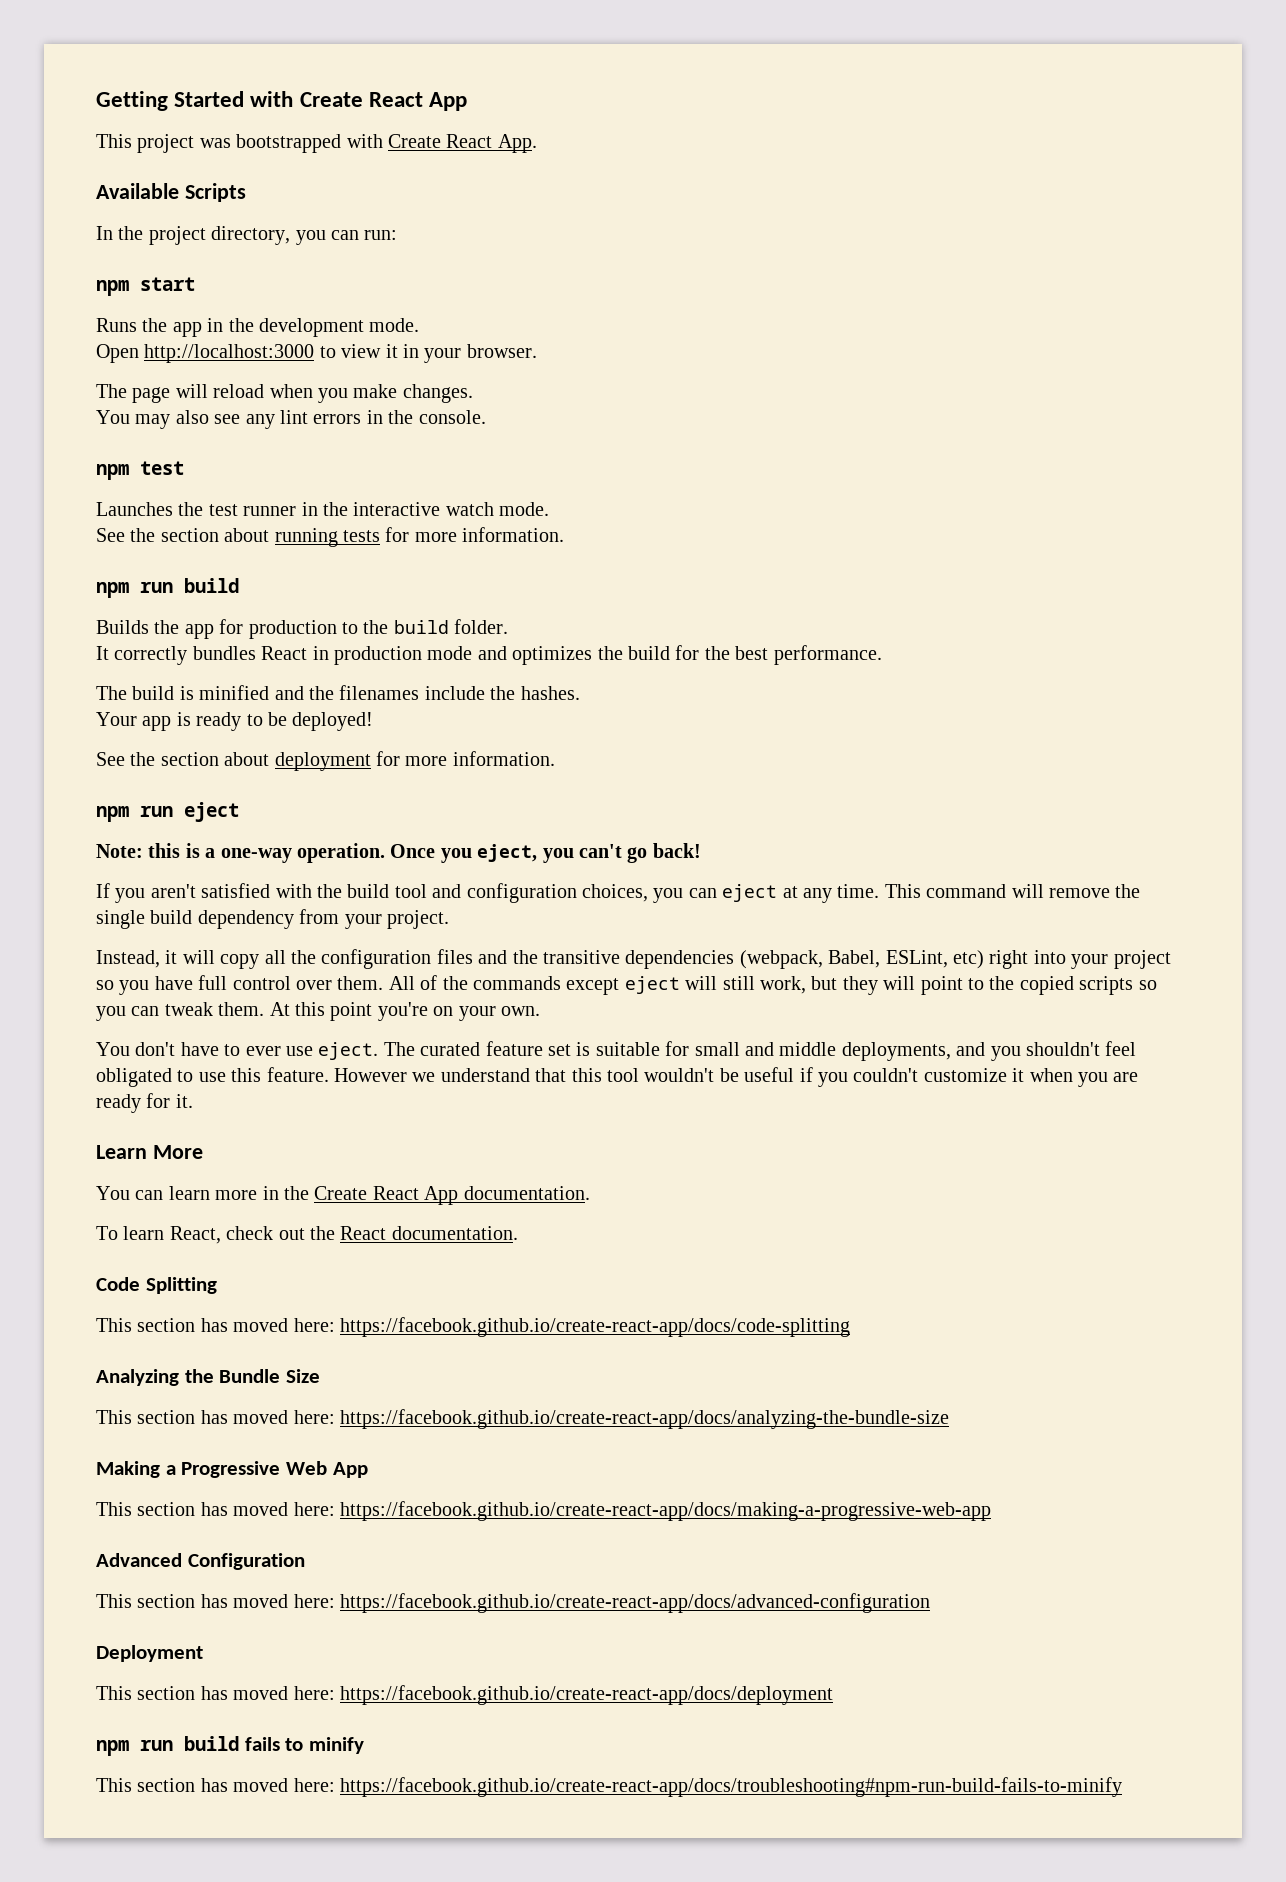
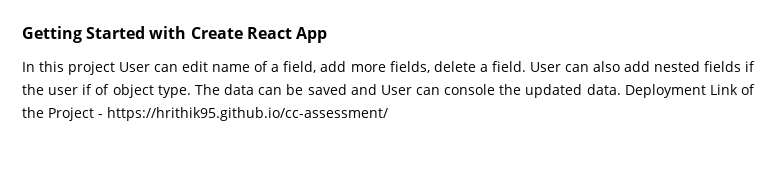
[96,134,537,153] [96,183,246,202] [96,226,398,245] [96,277,195,296] [96,318,420,337] [96,344,537,363] [96,384,473,403] [96,410,486,429] [96,461,184,480] [96,502,550,516] [96,527,565,547] [96,578,239,598] [96,619,509,639] [96,645,882,665] [96,685,580,700] [96,712,374,731] [96,751,555,771] [96,802,239,822] [96,843,701,863] [96,883,1141,903] [96,909,449,929] [96,949,1171,969] [96,975,1157,995] [96,1002,540,1021] [96,1041,1137,1061] [96,1067,1139,1087] [96,1093,193,1113] [96,1145,203,1159] [96,1186,590,1205] [96,1226,518,1244] [96,1277,217,1294] [96,1317,850,1337] [96,1369,321,1386] [96,1409,949,1429] [96,1461,368,1478] [96,1501,991,1521] [96,1553,305,1570] [96,1593,930,1613] [96,1645,203,1662] [96,1685,833,1705] [96,1736,365,1756] [96,1777,1122,1797] This project was bootstrapped with Create React App. // Available Scripts // In the project directory, you can run: // npm start // Runs the app in the development mode. // Open http://localhost:3000 to view it in your browser. // The page will reload when you make changes. // You may also see any lint errors in the console. // npm test // Launches the test runner in the interactive watch mode. // See the section about running tests for more information. // npm run build // Builds the app for production to the build folder. // It correctly bundles React in production mode and optimizes the build for the best performance. // The build is minified and the filenames include the hashes. // Your app is ready to be deployed! // See the section about deployment for more information. // npm run eject // Note: this is a one-way operation. Once you eject, you can't go back! // If you aren't satisfied with the build tool and configuration choices, you can eject at any time. This command will remove the single build dependency from your project. // Instead, it will copy all the configuration files and the transitive dependencies (webpack, Babel, ESLint, etc) right into your project so you have full control over them. All of the commands except eject will still work, but they will point to the copied scripts so you can tweak them. At this point you're on your own. // You don't have to ever use eject. The curated feature set is suitable for small and middle deployments, and you shouldn't feel obligated to use this feature. However we understand that this tool wouldn't be useful if you couldn't customize it when you are ready for it. // Learn More // You can learn more in the Create React App documentation. // To learn React, check out the React documentation. // Code Splitting // This section has moved here: https://facebook.github.io/create-react-app/docs/code-splitting // Analyzing the Bundle Size // This section has moved here: https://facebook.github.io/create-react-app/docs/analyzing-the-bundle-size // Making a Progressive Web App // This section has moved here: https://facebook.github.io/create-react-app/docs/making-a-progressive-web-app // Advanced Configuration // This section has moved here: https://facebook.github.io/create-react-app/docs/advanced-configuration // Deployment // This section has moved here: https://facebook.github.io/create-react-app/docs/deployment // npm run build fails to minify // This section has moved here: https://facebook.github.io/create-react-app/docs/troubleshooting#npm-run-build-fails-to-minify -> [22,61,755,75] [22,84,755,98] [22,107,388,121] In this project User can edit name of a field, add more fields, delete a field. User can also add nested fields if the user if of object type. The data can be saved and User can console the updated data. Deployment Link of the Project - https://hrithik95.github.io/cc-assessment/

